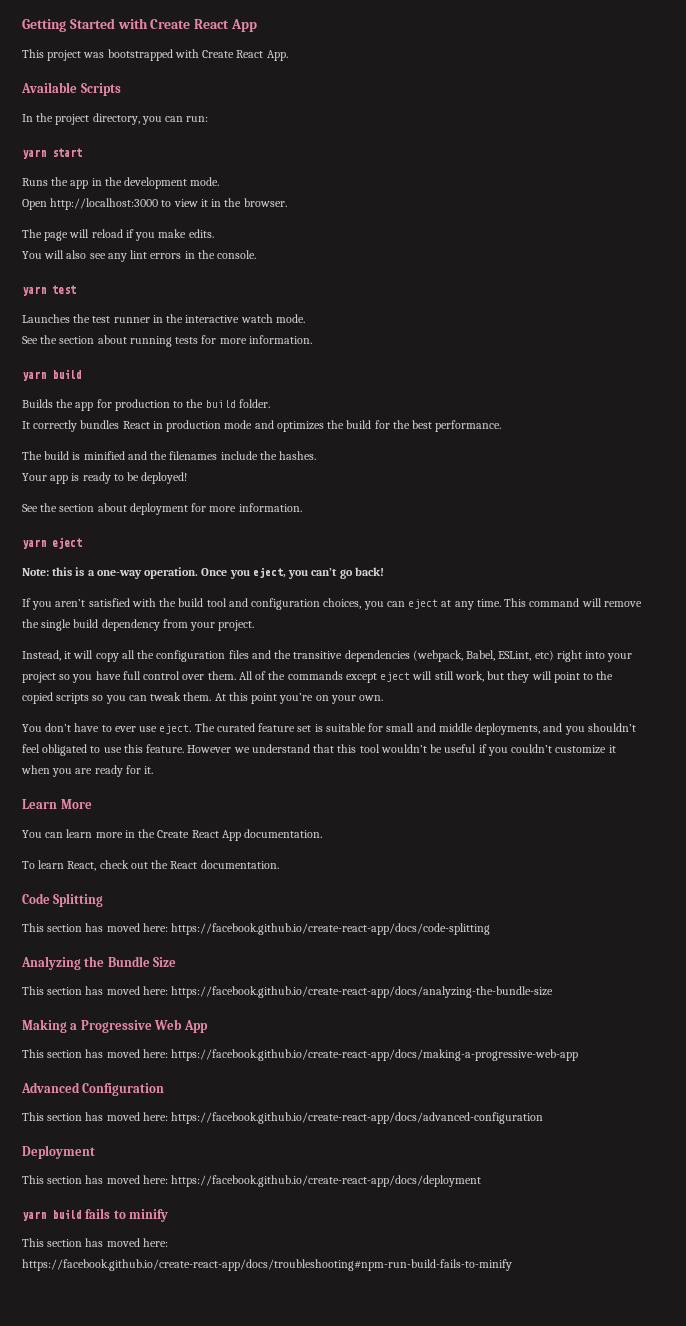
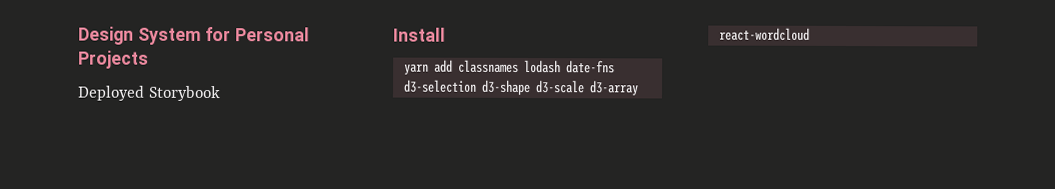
[22,18,257,32] [22,49,288,61] [21,82,121,96] [22,113,209,125] [22,148,82,159] [22,177,220,189] [22,198,287,210] [22,229,214,241] [22,250,257,262] [22,285,76,296] [22,314,305,323] [22,335,312,347] [22,369,82,381] [22,399,270,411] [22,420,502,432] [22,451,317,460] [22,472,188,484] [22,503,302,515] [22,537,82,549] [22,567,384,579] [22,598,642,610] [22,619,255,631] [22,650,633,662] [22,671,614,683] [22,692,384,704] [22,723,636,735] [22,744,616,756] [21,765,154,777] [22,799,92,809] [22,829,323,841] [22,860,279,871] [22,893,104,907] [22,923,491,935] [21,956,177,970] [22,986,554,998] [22,1019,208,1033] [22,1049,579,1061] [21,1082,165,1096] [22,1112,544,1124] [22,1145,95,1159] [22,1175,482,1187] [22,1208,169,1222] [22,1238,168,1247] [22,1259,512,1271] Getting Started with Create React App // This project was bootstrapped with Create React App. // Available Scripts // In the project directory, you can run: // yarn start // Runs the app in the development mode. // Open http://localhost:3000 to view it in the browser. // The page will reload if you make edits. // You will also see any lint errors in the console. // yarn test // Launches the test runner in the interactive watch mode. // See the section about running tests for more information. // yarn build // Builds the app for production to the build folder. // It correctly bundles React in production mode and optimizes the build for the best performance. // The build is minified and the filenames include the hashes. // Your app is ready to be deployed! // See the section about deployment for more information. // yarn eject // Note: this is a one-way operation. Once you eject, you can’t go back! // If you aren’t satisfied with the build tool and configuration choices, you can eject at any time. This command will remove the single build dependency from your project. // Instead, it will copy all the configuration files and the transitive dependencies (webpack, Babel, ESLint, etc) right into your project so you have full control over them. All of the commands except eject will still work, but they will point to the copied scripts so you can tweak them. At this point you’re on your own. // You don’t have to ever use eject. The curated feature set is suitable for small and middle deployments, and you shouldn’t feel obligated to use this feature. However we understand that this tool wouldn’t be useful if you couldn’t customize it when you are ready for it. // Learn More // You can learn more in the Create React App documentation. // To learn React, check out the React documentation. // Code Splitting // This section has moved here: https://facebook.github.io/create-react-app/docs/code-splitting // Analyzing the Bundle Size // This section has moved here: https://facebook.github.io/create-react-app/docs/analyzing-the-bundle-size // Making a Progressive Web App // This section has moved here: https://facebook.github.io/create-react-app/docs/making-a-progressive-web-app // Advanced Configuration // This section has moved here: https://facebook.github.io/create-react-app/docs/advanced-configuration // Deployment // This section has moved here: https://facebook.github.io/create-react-app/docs/deployment // yarn build fails to minify // This section has moved here: https://facebook.github.io/create-react-app/docs/troubleshooting#npm-run-build-fails-to-minify -> [78,26,311,45] [78,50,149,69] [77,85,221,102] [393,27,446,42] [403,59,615,75] [403,79,639,96] [718,27,810,41] Design System for Personal Projects // Deployed Storybook // Install // yarn add classnames lodash date-fns d3-selection d3-shape d3-scale d3-array react-wordcloud

